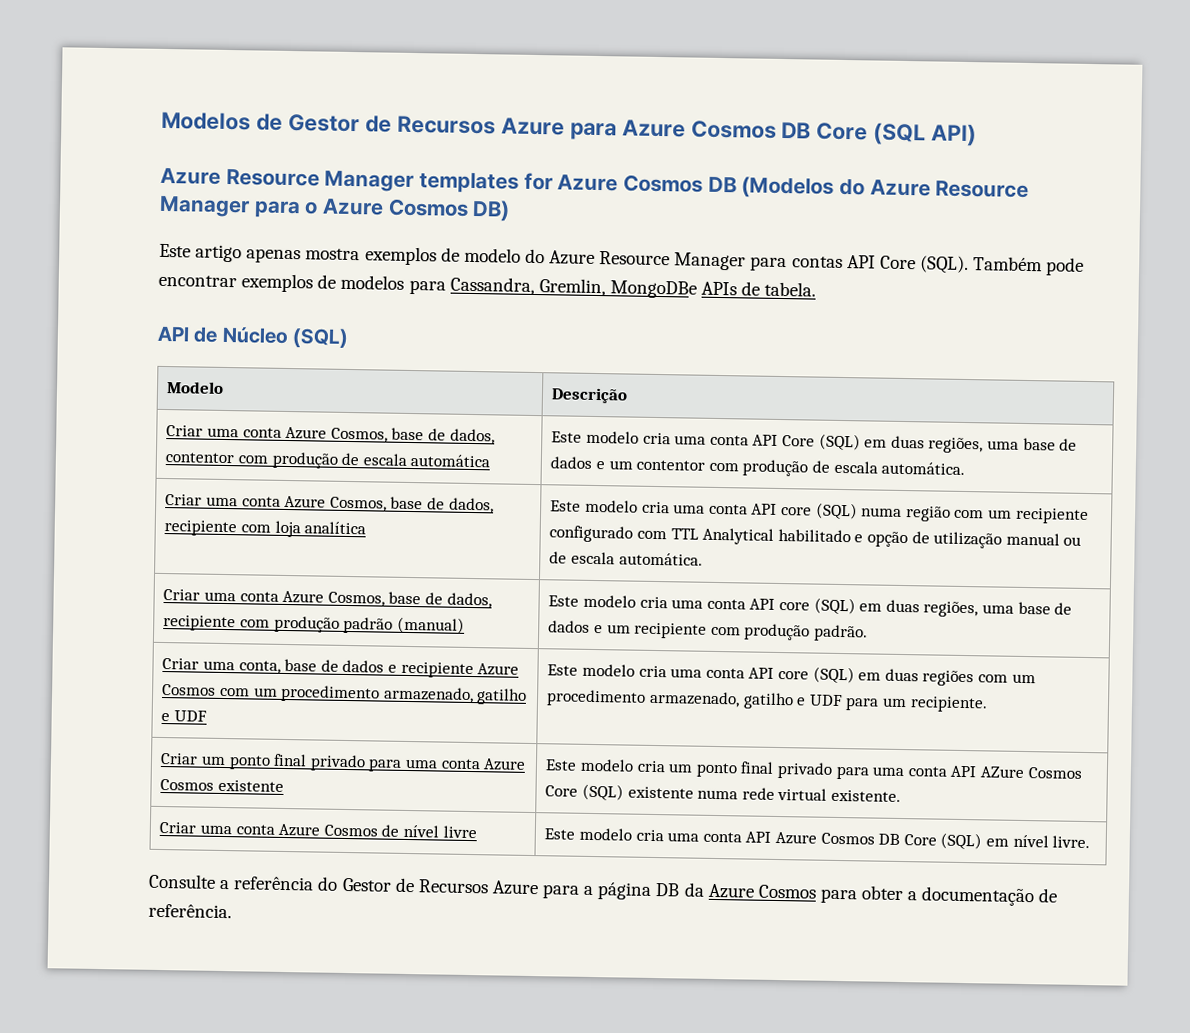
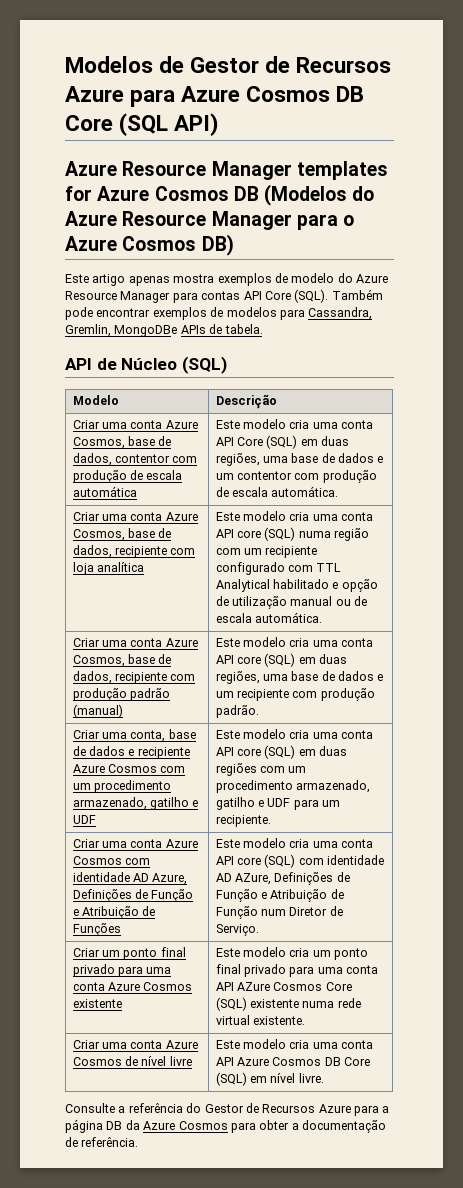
(988, 704) none -> [72,839,198,848] [72,856,150,865] [72,872,188,885] [72,889,194,902] [72,906,156,919] [72,923,121,936] [215,838,374,848] [215,854,385,868] [215,872,350,885] [215,889,344,902] [215,906,343,919] [215,924,259,936] // Criar uma conta Azure Cosmos com identidade AD Azure, Definições de Função e Atribuição de Funções | Este modelo cria uma conta API core (SQL) com identidade AD AZure, Definições de Função e Atribuição de Função num Diretor de Serviço.

